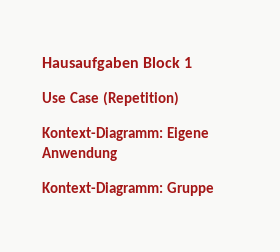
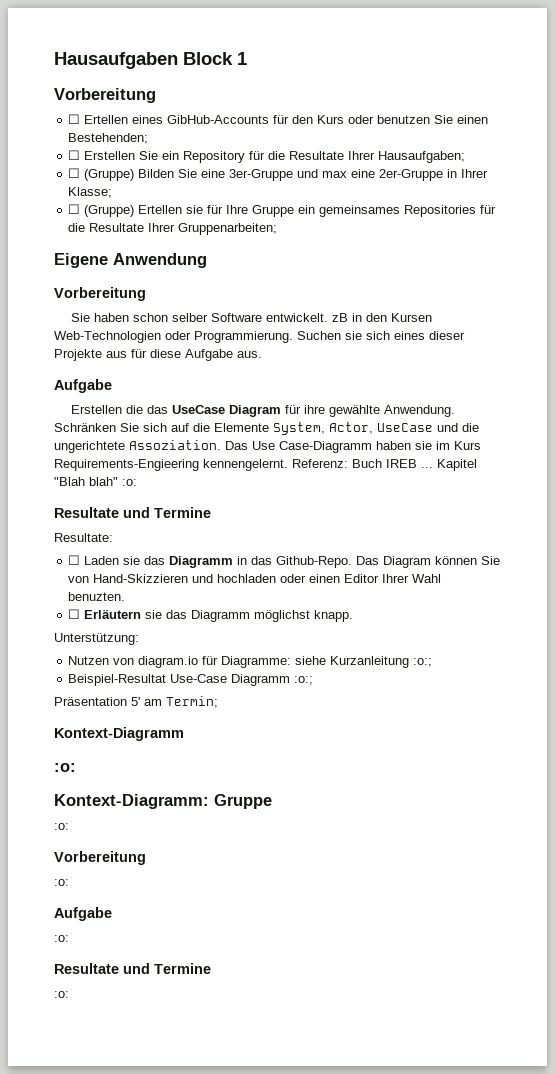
[42,91,179,106] [42,127,209,141] [42,147,117,161] [42,182,214,196] Use Case (Repetition) // Kontext-Diagramm: Eigene Anwendung // Kontext-Diagramm: Gruppe -> [54,88,156,103] [68,114,489,124] [68,133,149,144] [68,150,466,163] [68,168,489,181] [68,187,113,198] [68,204,497,217] [68,223,278,235] [54,253,207,268] [54,287,146,301] [71,313,433,322] [54,331,465,343] [54,349,262,361] [54,379,112,393] [71,405,456,417] [54,422,479,435] [54,440,481,453] [54,459,477,471] [54,477,137,486] [54,507,211,518] [54,533,113,542] [68,555,501,568] [68,574,442,583] [68,592,126,601] [68,609,354,622] [54,633,139,645] [68,656,433,668] [68,674,314,686] [54,696,218,708] [54,727,184,741] [54,763,76,772] [54,794,272,809] [54,823,69,830] [54,851,146,865] [54,879,69,886] [54,907,112,921] [54,935,69,942] [54,963,211,974] [54,991,69,998] Vorbereitung // ☐ Ertellen eines GibHub-Accounts für den Kurs oder benutzen Sie einen Bestehenden; // ☐ Erstellen Sie ein Repository für die Resultate Ihrer Hausaufgaben; // ☐ (Gruppe) Bilden Sie eine 3er-Gruppe und max eine 2er-Gruppe in Ihrer Klasse; // ☐ (Gruppe) Ertellen sie für Ihre Gruppe ein gemeinsames Repositories für die Resultate Ihrer Gruppenarbeiten; // Eigene Anwendung // Vorbereitung // Sie haben schon selber Software entwickelt. zB in den Kursen Web-Technologien oder Programmierung. Suchen sie sich eines dieser Projekte aus für diese Aufgabe aus. // Aufgabe // Erstellen die das UseCase Diagram für ihre gewählte Anwendung. Schränken Sie sich auf die Elemente System, Actor, UseCase und die ungerichtete Assoziation. Das Use Case-Diagramm haben sie im Kurs Requirements-Engieering kennengelernt. Referenz: Buch IREB ... Kapitel "Blah blah" :o: // Resultate und Termine // Resultate: // ☐ Laden sie das Diagramm in das Github-Repo. Das Diagram können Sie von Hand-Skizzieren und hochladen oder einen Editor Ihrer Wahl benuzten. // ☐ Erläutern sie das Diagramm möglichst knapp. // Unterstützung: // Nutzen von diagram.io für Diagramme: siehe Kurzanleitung :o:; // Beispiel-Resultat Use-Case Diagramm :o:; // Präsentation 5' am Termin; // Kontext-Diagramm // :o: // Kontext-Diagramm: Gruppe // :o: // Vorbereitung // :o: // Aufgabe // :o: // Resultate und Termine // :o:

